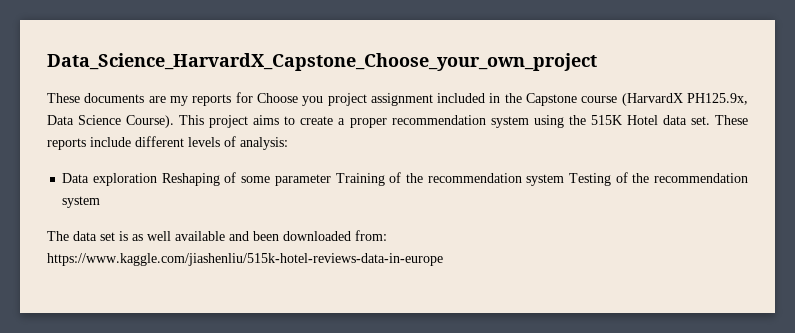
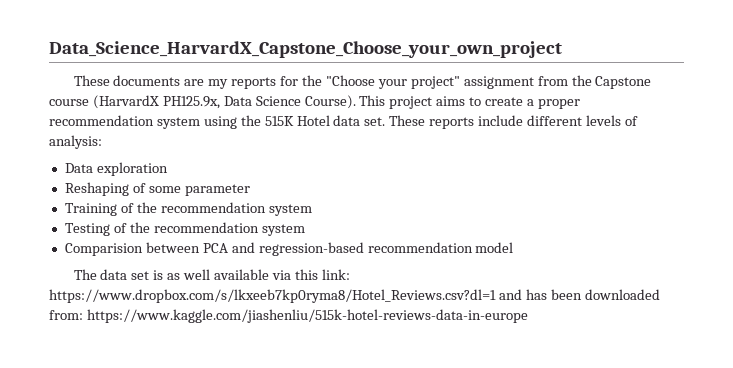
[256,93,501,106] Choose you project assignment included in -> [302,75,568,89] the "Choose your project" assignment from
(158, 179) none -> (168, 169) //
(331, 180) none -> (250, 190) //
(565, 180) none -> (312, 210) //
(101, 202) none -> [64,242,514,256] // Comparision between PCA and regression-based recommendation model
[229,231,249,241] and -> [271,269,350,280] [49,289,547,303] via this link: https://www.dropbox.com/s/lkxeeb7kp0ryma8/Hotel_Reviews.csv?dl=1 and has

